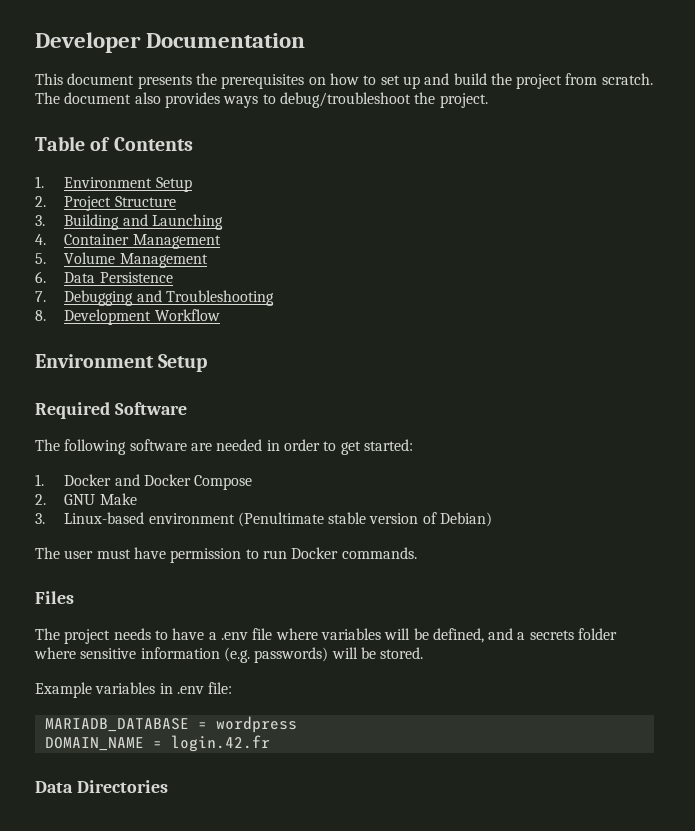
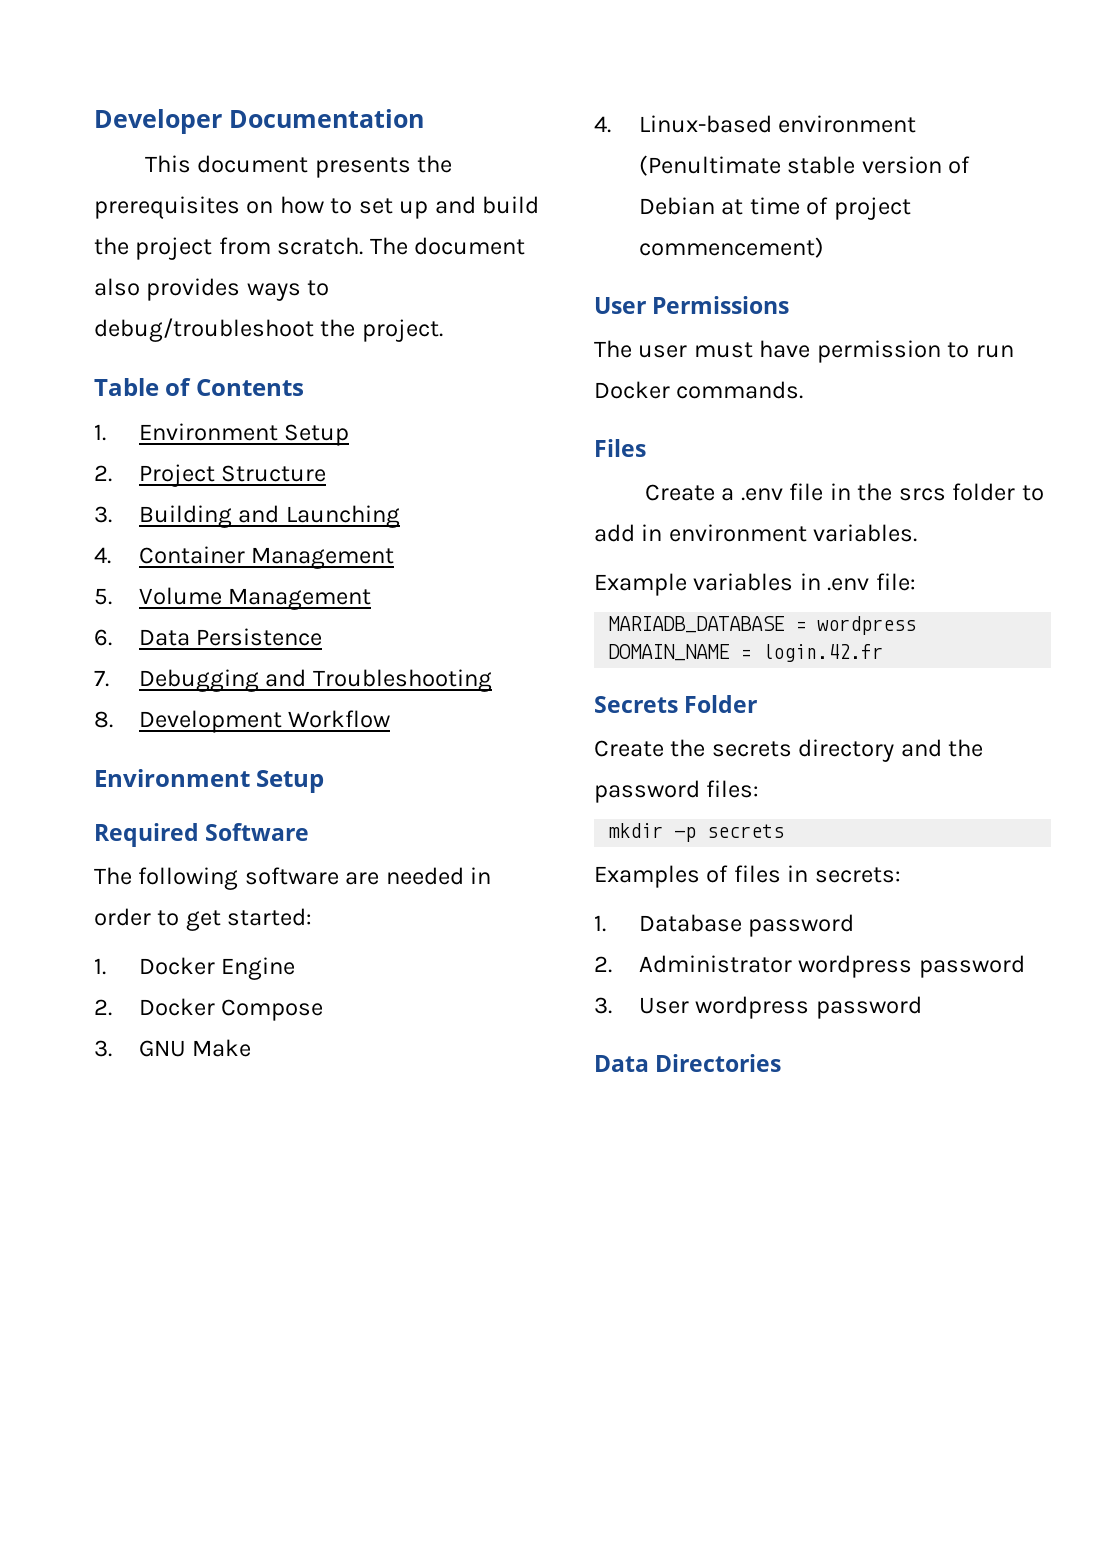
[114,474,140,486] and -> [221,957,296,980] [94,999,112,1016] Engine // 2.
[35,494,46,505] 2. -> [94,1040,112,1057] 3.
[35,513,45,524] 3. -> [594,116,611,133] 4.
[440,512,493,527] Debian) -> [638,197,911,220] [638,237,824,258] [594,296,790,314] Debian at time of project commencement) // User Permissions
[35,628,618,644] [34,647,424,663] The project needs to have a .env file where variables will be defined, and a secrets folder where sensitive information (e.g. passwords) will be stored. -> [644,483,1044,501] [594,524,918,542] Create a .env file in the srcs folder to add in environment variables.
(270, 743) none -> [594,695,758,713] [594,739,984,762] [594,780,760,803] [608,823,785,842] [594,865,901,888] [594,914,855,937] [594,955,1025,978] [594,996,922,1019] // Secrets Folder // Create the secrets directory and the password files: // mkdir -p secrets // Examples of files in secrets: // 1. Database password // 2. Administrator wordpress password // 3. User wordpress password

